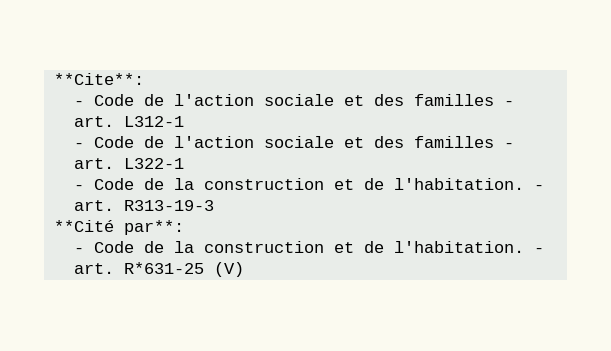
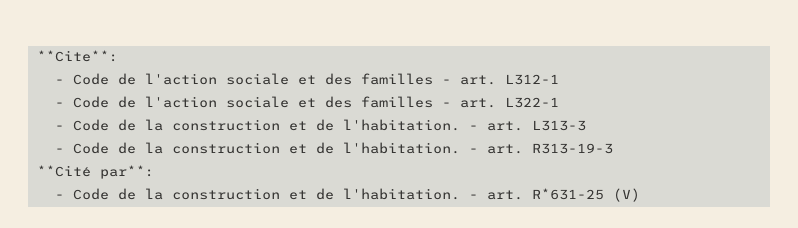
(184, 163) none -> [54,119,586,131] // - Code de la construction et de l'habitation. - art. L313-3

